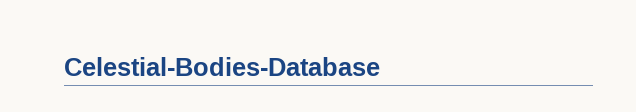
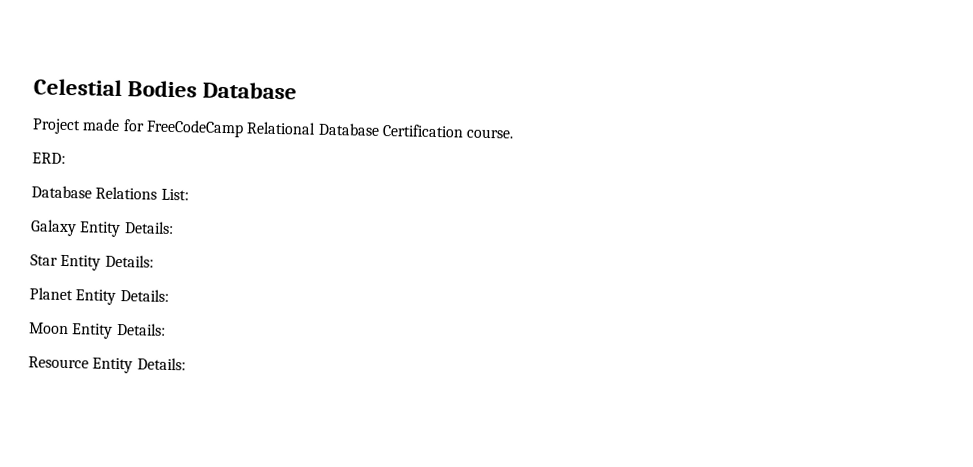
[64,57,380,76] Celestial-Bodies-Database -> [33,78,298,100] [32,118,514,139] [32,152,66,164] [31,185,189,201] [30,219,174,238] [30,254,154,271] [29,287,169,305] [29,322,166,339] [28,356,186,374] Celestial Bodies Database // Project made for FreeCodeCamp Relational Database Certification course. // ERD: // Database Relations List: // Galaxy Entity Details: // Star Entity Details: // Planet Entity Details: // Moon Entity Details: // Resource Entity Details:

